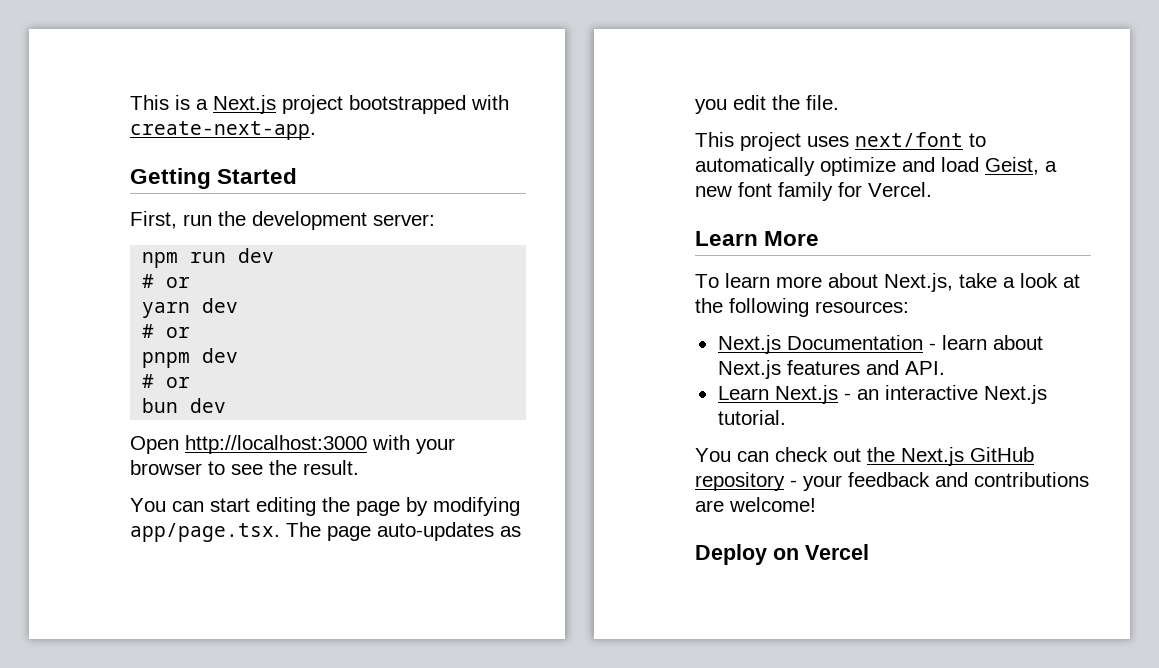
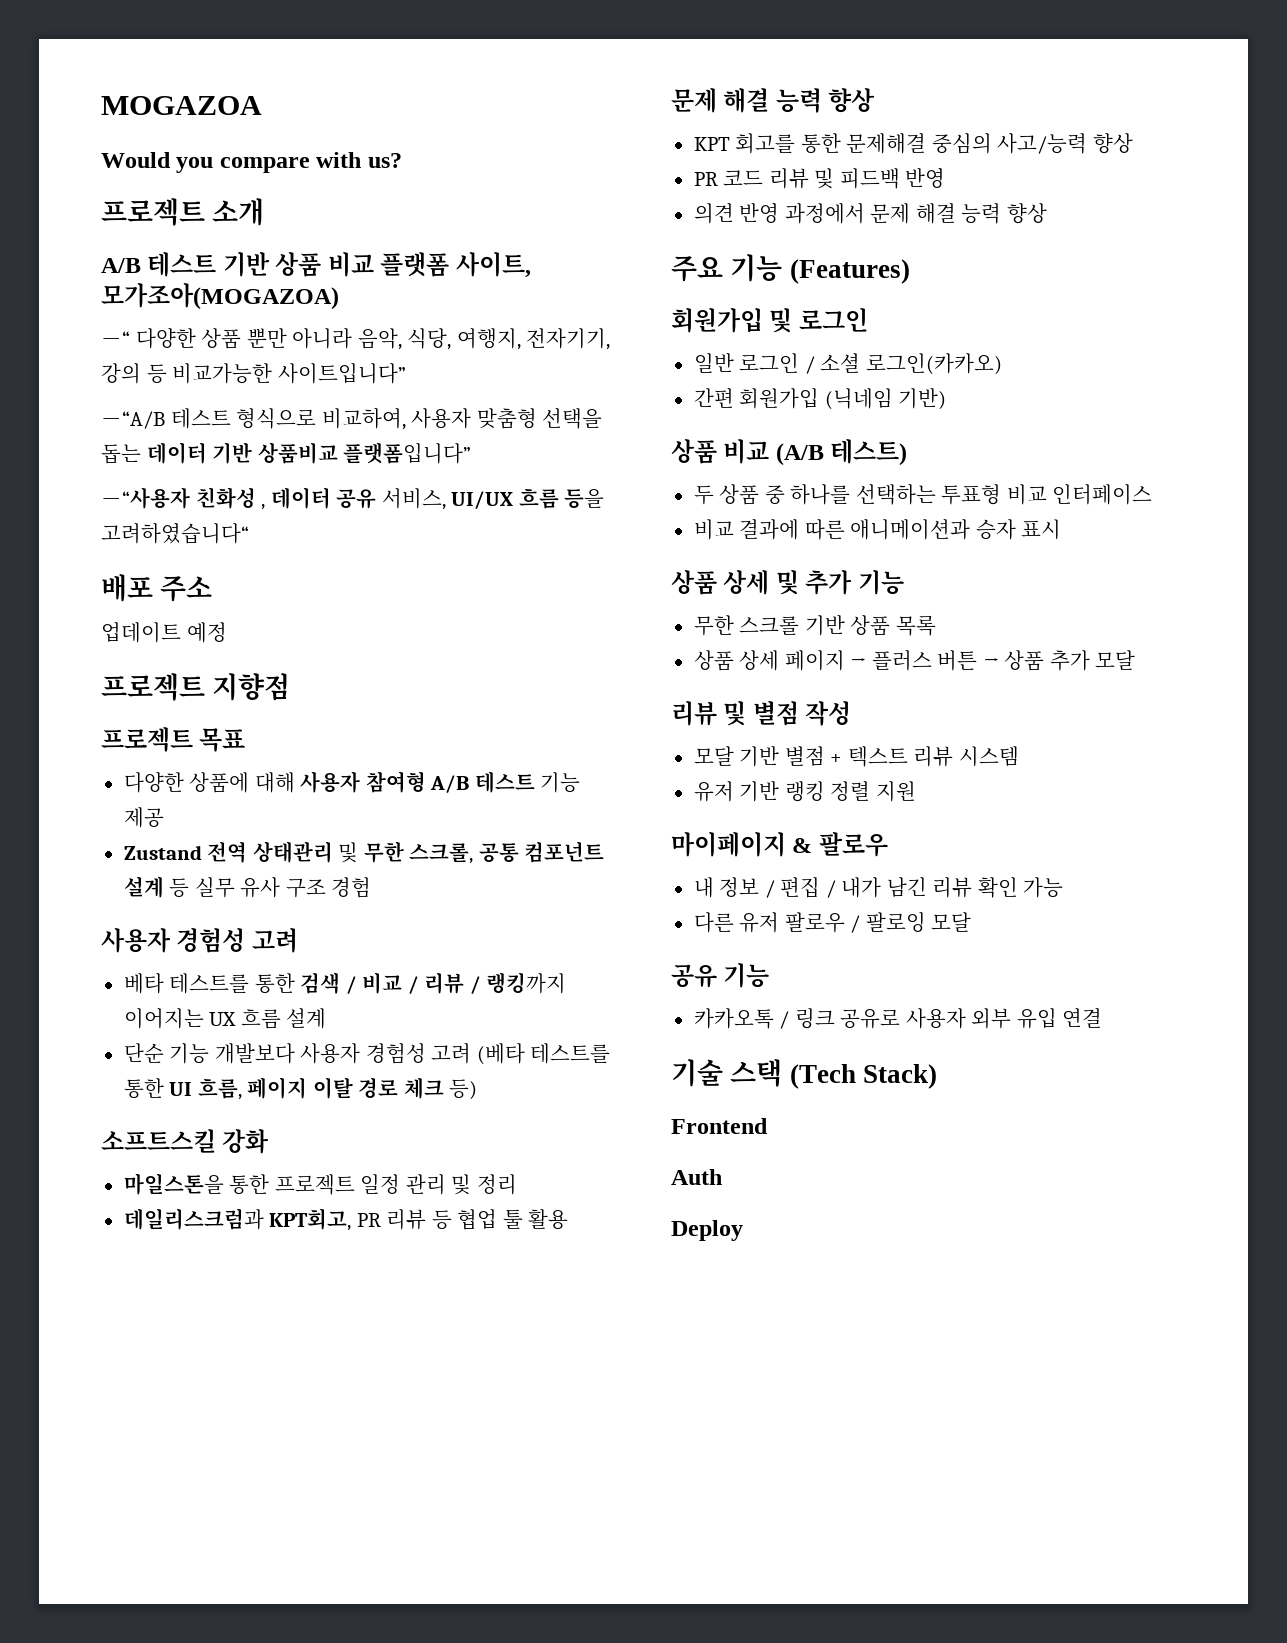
[130,95,509,114] [130,121,316,140] [130,168,298,189] [130,211,435,230] [142,248,275,268] [142,274,191,288] [142,298,239,318] [142,324,191,338] [142,348,239,368] [142,374,191,388] [142,398,227,413] [130,435,455,454] [130,460,359,475] [130,497,520,516] [130,522,521,542] [695,95,839,114] [695,132,986,151] [695,157,1057,176] [695,182,932,201] [695,231,820,246] [695,273,1080,292] [695,298,909,317] [717,335,1043,354] [717,360,945,379] [717,385,1047,404] [717,410,786,425] [695,447,1034,466] [695,472,1089,491] [695,497,816,512] This is a Next.js project bootstrapped with create-next-app. // Getting Started // First, run the development server: // npm run dev // # or // yarn dev // # or // pnpm dev // # or // bun dev // Open http://localhost:3000 with your browser to see the result. // You can start editing the page by modifying app/page.tsx. The page auto-updates as you edit the file. // This project uses next/font to automatically optimize and load Geist, a new font family for Vercel. // Learn More // To learn more about Next.js, take a look at the following resources: // Next.js Documentation - learn about Next.js features and API. // Learn Next.js - an interactive Next.js tutorial. // You can check out the Next.js GitHub repository - your feedback and contributions are welcome! -> [101,96,262,115] [101,152,402,173] [101,198,265,226] [101,252,531,278] [101,283,339,310] [101,328,611,350] [101,363,406,384] [101,408,603,430] [101,442,472,464] [101,487,605,510] [101,523,249,544] [101,574,213,602] [101,622,227,643] [101,673,291,701] [101,727,246,752] [123,771,581,793] [123,807,164,828] [123,841,605,864] [123,876,372,898] [101,928,298,953] [123,972,567,994] [123,1008,327,1029] [123,1043,611,1065] [123,1077,478,1100] [101,1129,270,1154] [123,1173,517,1195] [123,1208,569,1231] [671,88,876,113] [693,133,1133,154] [693,168,946,189] [693,203,1047,224] [671,254,910,284] [671,308,868,333] [693,353,1002,375] [693,388,947,410] [671,439,908,466] [693,484,1153,505] [693,519,1062,540] [671,570,904,595] [693,615,936,636] [693,650,1136,671] [671,701,852,726] [693,746,1019,767] [693,781,916,802] [671,832,888,857] [693,877,1064,898] [693,912,972,933] [671,963,770,988] [693,1008,1103,1029] [671,1059,937,1089] [671,1118,768,1134] [671,1169,722,1185] MOGAZOA // Would you compare with us? // 프로젝트 소개 // A/B 테스트 기반 상품 비교 플랫폼 사이트, 모가조아(MOGAZOA) // －“ 다양한 상품 뿐만 아니라 음악, 식당, 여행지, 전자기기, 강의 등 비교가능한 사이트입니다” // －“A/B 테스트 형식으로 비교하여, 사용자 맞춤형 선택을 돕는 데이터 기반 상품비교 플랫폼입니다” // －“사용자 친화성 , 데이터 공유 서비스, UI/UX 흐름 등을 고려하였습니다“ // 배포 주소 // 업데이트 예정 // 프로젝트 지향점 // 프로젝트 목표 // 다양한 상품에 대해 사용자 참여형 A/B 테스트 기능 제공 // Zustand 전역 상태관리 및 무한 스크롤, 공통 컴포넌트 설계 등 실무 유사 구조 경험 // 사용자 경험성 고려 // 베타 테스트를 통한 검색 / 비교 / 리뷰 / 랭킹까지 이어지는 UX 흐름 설계 // 단순 기능 개발보다 사용자 경험성 고려 (베타 테스트를 통한 UI 흐름, 페이지 이탈 경로 체크 등) // 소프트스킬 강화 // 마일스톤을 통한 프로젝트 일정 관리 및 정리 // 데일리스크럼과 KPT회고, PR 리뷰 등 협업 툴 활용 // 문제 해결 능력 향상 // KPT 회고를 통한 문제해결 중심의 사고/능력 향상 // PR 코드 리뷰 및 피드백 반영 // 의견 반영 과정에서 문제 해결 능력 향상 // 주요 기능 (Features) // 회원가입 및 로그인 // 일반 로그인 / 소셜 로그인(카카오) // 간편 회원가입 (닉네임 기반) // 상품 비교 (A/B 테스트) // 두 상품 중 하나를 선택하는 투표형 비교 인터페이스 // 비교 결과에 따른 애니메이션과 승자 표시 // 상품 상세 및 추가 기능 // 무한 스크롤 기반 상품 목록 // 상품 상세 페이지 → 플러스 버튼 → 상품 추가 모달 // 리뷰 및 별점 작성 // 모달 기반 별점 + 텍스트 리뷰 시스템 // 유저 기반 랭킹 정렬 지원 // 마이페이지 & 팔로우 // 내 정보 / 편집 / 내가 남긴 리뷰 확인 가능 // 다른 유저 팔로우 / 팔로잉 모달 // 공유 기능 // 카카오톡 / 링크 공유로 사용자 외부 유입 연결 // 기술 스택 (Tech Stack) // Frontend // Auth
[773,544,869,560] on Vercel -> (743, 1230) none

